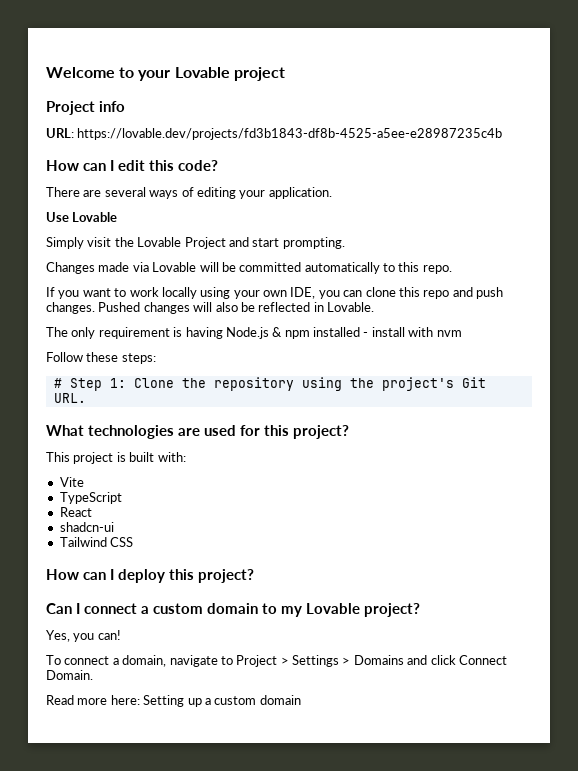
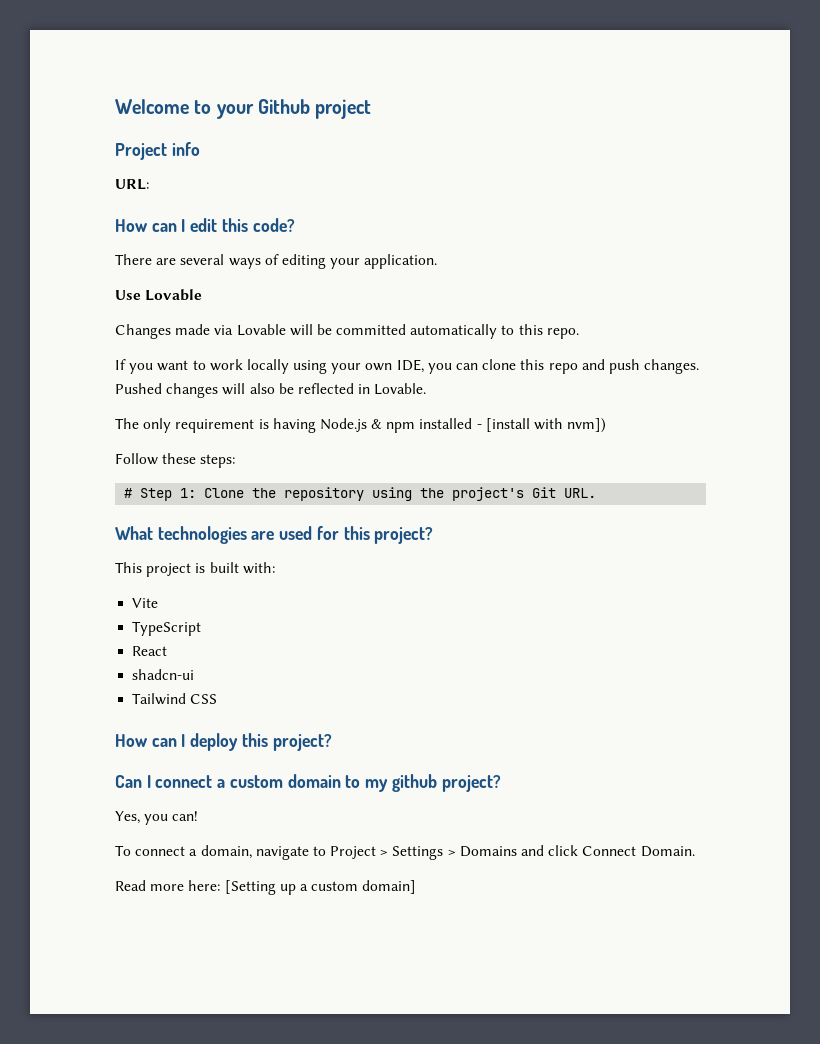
[174,67,230,78] Lovable -> [257,99,310,114] Github
[77,128,503,140] https://lovable.dev/projects/fd3b1843-df8b-4525-a5ee-e28987235c4b -> (149, 184) none
[46,237,345,249] // Simply visit the Lovable Project and start prompting. -> (203, 295) none
[371,327,462,337] install with nvm -> [485,418,607,433] [install with nvm])
[306,603,360,614] Lovable -> [391,774,437,792] github
[143,695,185,707] Setting -> [224,880,276,895] [Setting
[259,695,301,705] domain -> [362,880,417,894] domain]

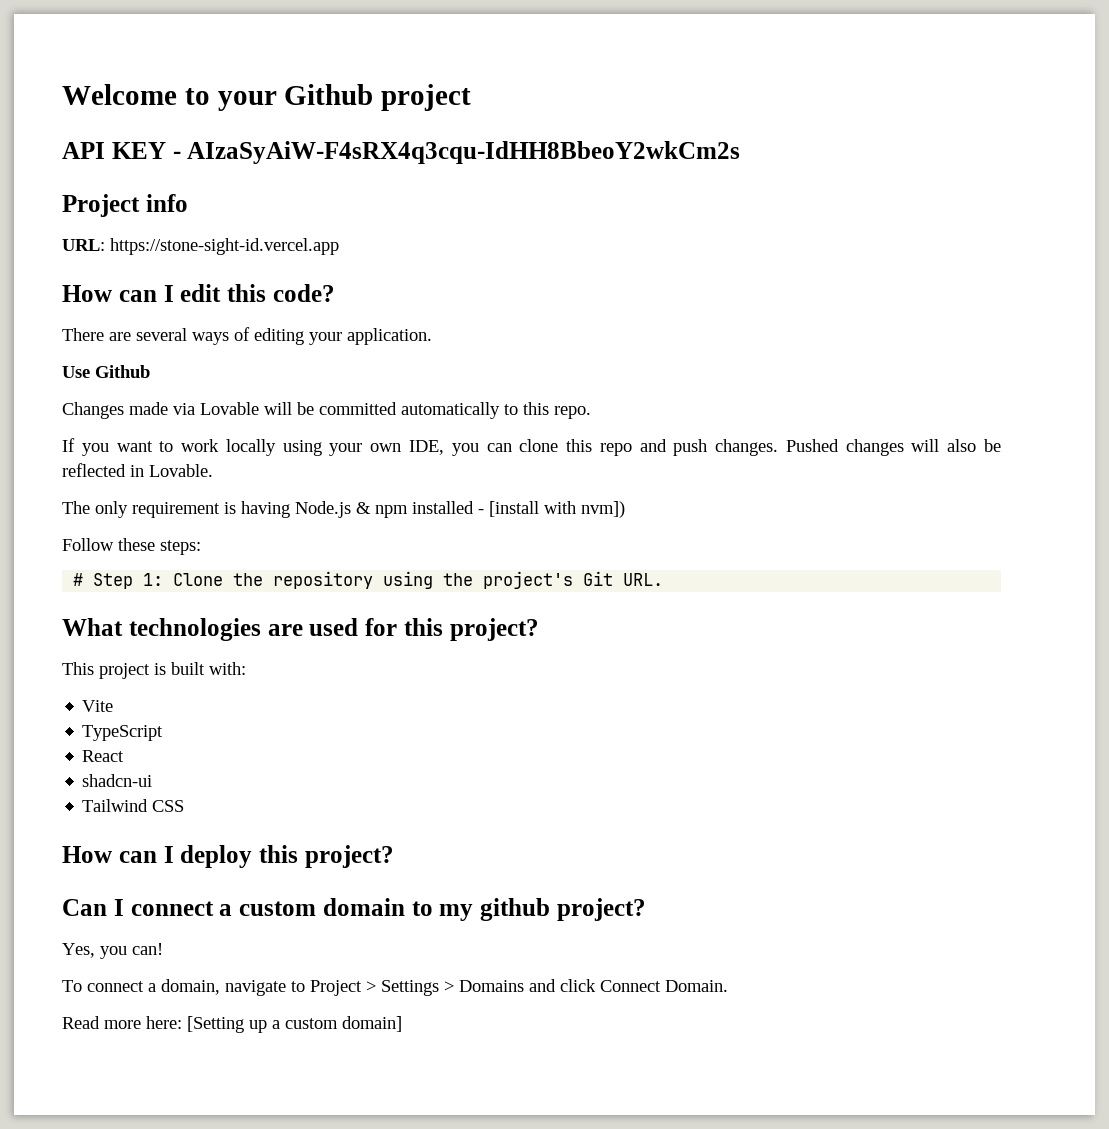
(372, 109) none -> [62,141,741,164] // API KEY - AIzaSyAiW-F4sRX4q3cqu-IdHH8BbeoY2wkCm2s
(149, 184) none -> [110,238,339,255] https://stone-sight-id.vercel.app
[145,289,203,301] Lovable -> [95,365,150,378] Github

